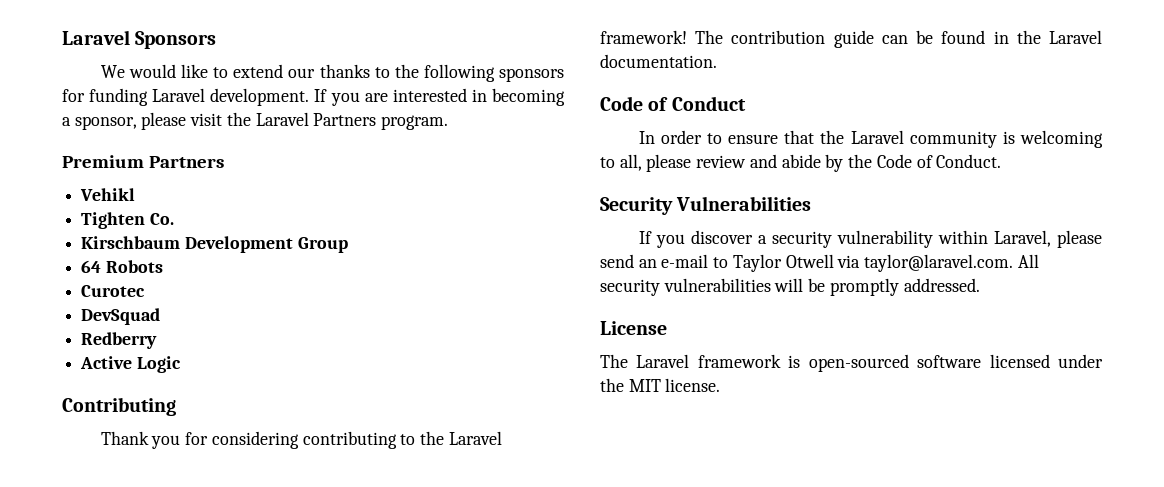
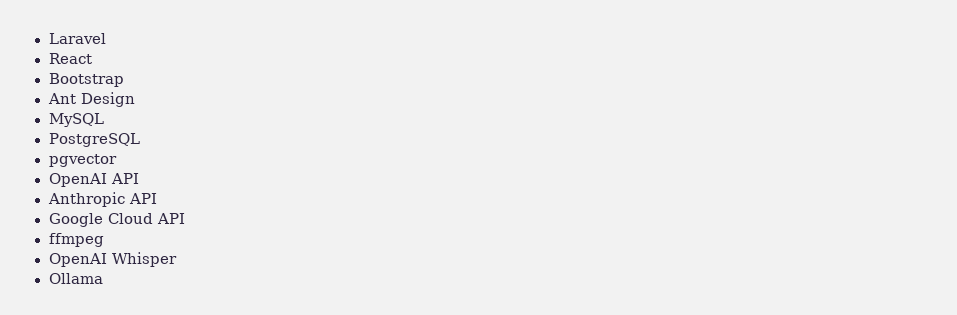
[62,30,217,49] [100,64,565,82] [62,88,565,106] [62,112,449,130] [62,155,224,168] [80,188,136,201] [81,212,174,229] [81,236,348,253] [81,260,163,273] [81,285,146,297] [81,308,161,325] [81,332,158,349] [80,356,181,373] [62,397,176,416] [100,431,502,449] [600,30,1102,48] [600,54,717,68] [600,96,746,111] [638,130,1103,148] [600,154,1002,172] [600,196,812,215] [638,230,1102,248] [600,254,1039,272] [600,278,980,296] [600,321,667,335] [600,354,1103,372] [600,378,721,392] Laravel Sponsors // We would like to extend our thanks to the following sponsors for funding Laravel development. If you are interested in becoming a sponsor, please visit the Laravel Partners program. // Premium Partners // Vehikl // Tighten Co. // Kirschbaum Development Group // 64 Robots // Curotec // DevSquad // Redberry // Active Logic // Contributing // Thank you for considering contributing to the Laravel framework! The contribution guide can be found in the Laravel documentation. // Code of Conduct // In order to ensure that the Laravel community is welcoming to all, please review and abide by the Code of Conduct. // Security Vulnerabilities // If you discover a security vulnerability within Laravel, please send an e-mail to Taylor Otwell via taylor@laravel.com. All security vulnerabilities will be promptly addressed. // License // The Laravel framework is open-sourced software licensed under the MIT license. -> [48,33,106,44] [48,53,92,64] [48,73,124,87] [47,92,135,107] [48,113,104,127] [48,133,140,147] [48,154,117,167] [48,173,139,187] [47,192,157,207] [48,213,185,227] [48,233,104,247] [48,252,177,267] [48,273,103,284] Laravel // React // Bootstrap // Ant Design // MySQL // PostgreSQL // pgvector // OpenAI API // Anthropic API // Google Cloud API // ffmpeg // OpenAI Whisper // Ollama

